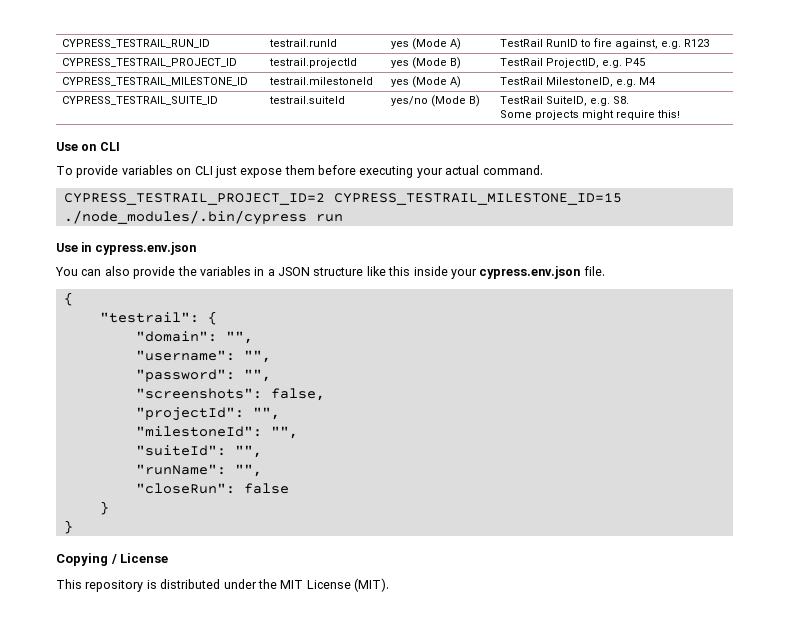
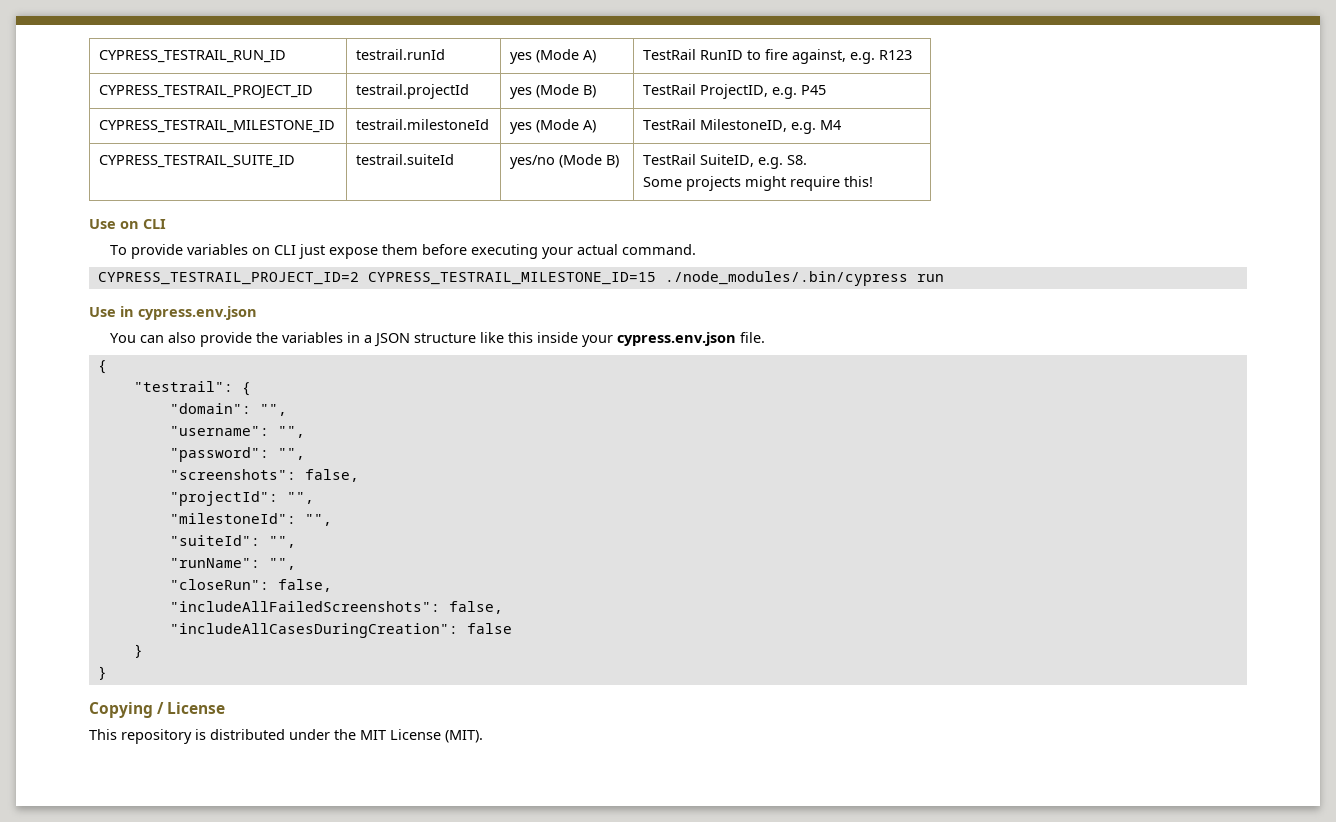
(235, 488) none -> [277,579,332,592] [169,601,503,614] [169,623,458,638] false, // "includeAllFailedScreenshots": false, // "includeAllCasesDuringCreation":

